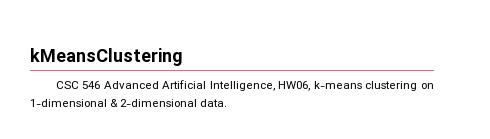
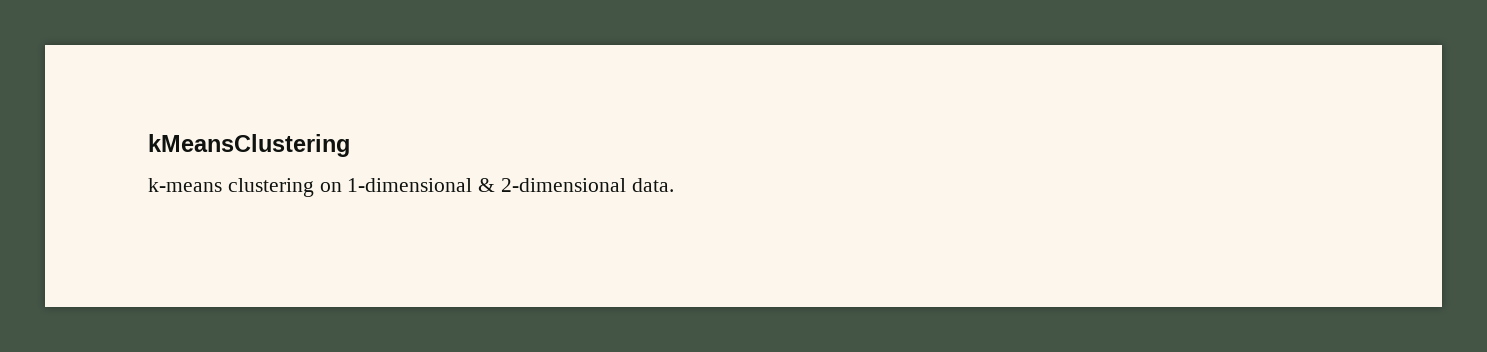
[55,80,311,91] CSC 546 Advanced Artificial Intelligence, HW06, -> (350, 145) none

